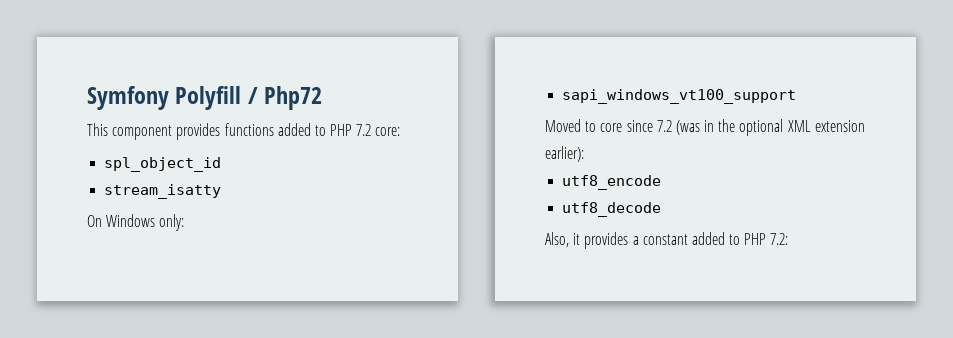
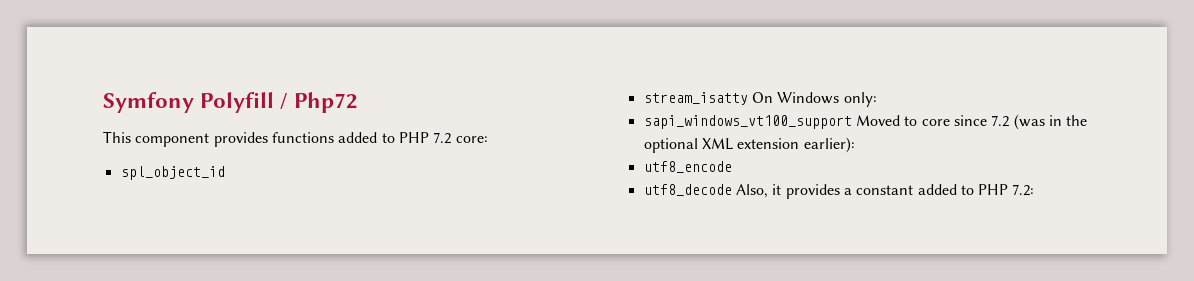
(222, 191) // -> (748, 98) none
(797, 96) // -> (852, 122) none
(662, 209) // -> (732, 190) none

